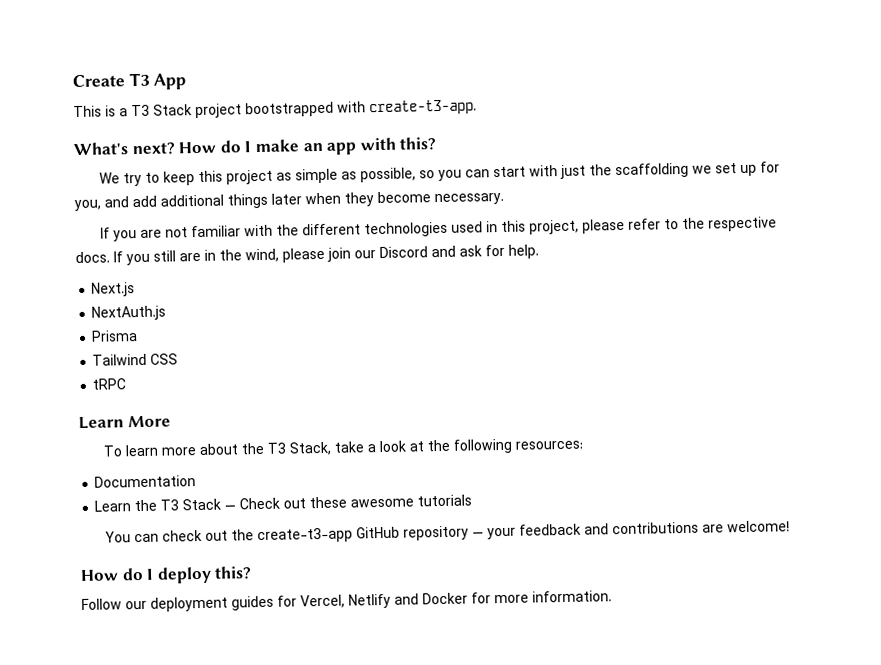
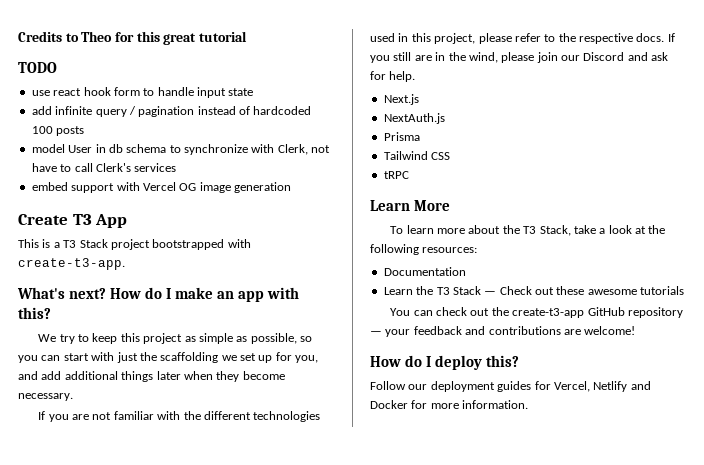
(72, 81) none -> [18,31,247,45] [18,62,57,73] [31,87,254,98] [31,106,312,117] [31,126,85,136] [31,144,331,155] [31,163,177,172] [31,182,291,193] Credits to Theo for this great tutorial // TODO // use react hook form to handle input state // add infinite query / pagination instead of hardcoded 100 posts // model User in db schema to synchronize with Clerk, not have to call Clerk's services // embed support with Vercel OG image generation //

